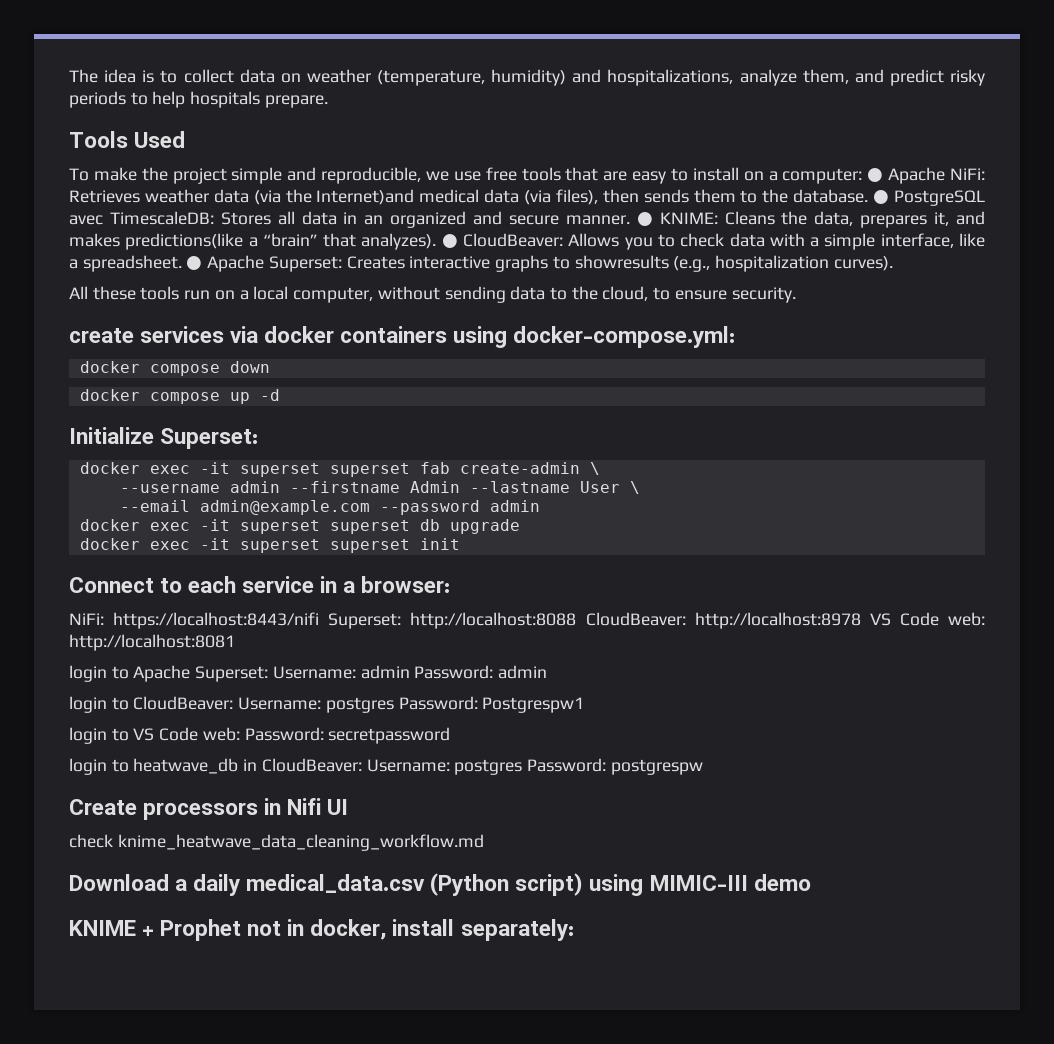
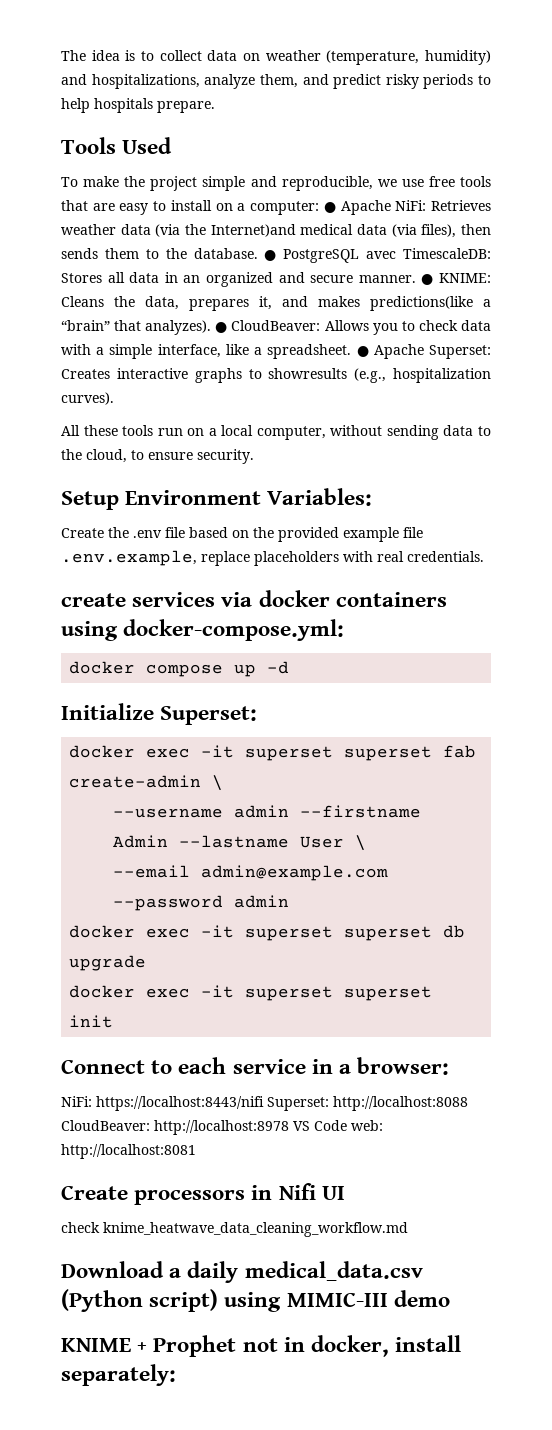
(796, 295) none -> [61,488,373,510] [61,527,423,542] [61,550,484,566] // Setup Environment Variables: // Create the .env file based on the provided example file .env.example, replace placeholders with real credentials.
[79,361,270,376] // docker compose down -> (345, 630) none
[69,665,548,682] [69,696,585,713] [69,727,451,744] [69,758,703,775] // login to Apache Superset: Username: admin Password: admin // login to CloudBeaver: Username: postgres Password: Postgrespw1 // login to VS Code web: Password: secretpassword // login to heatwave_db in CloudBeaver: Username: postgres Password: postgrespw -> (196, 1151) none

